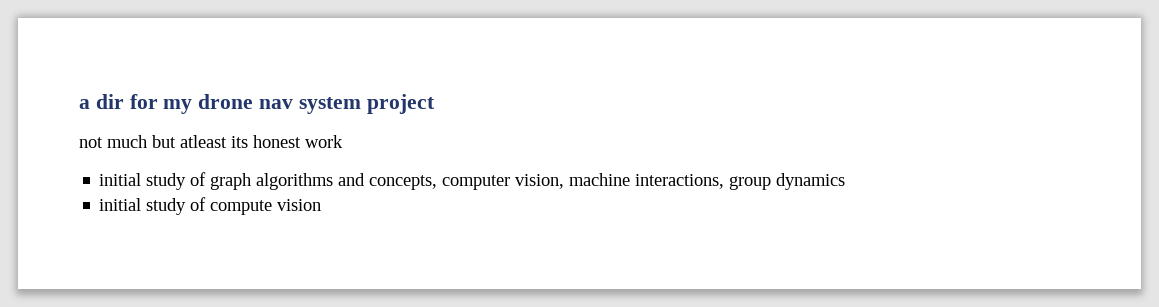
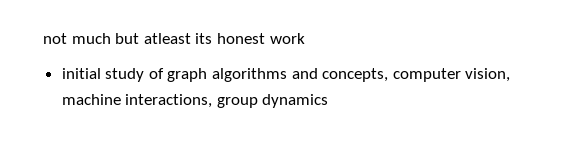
[79,94,435,114] a dir for my drone nav system project // -> (43, 38) none
[99,197,322,215] // initial study of compute vision -> (329, 101) none

